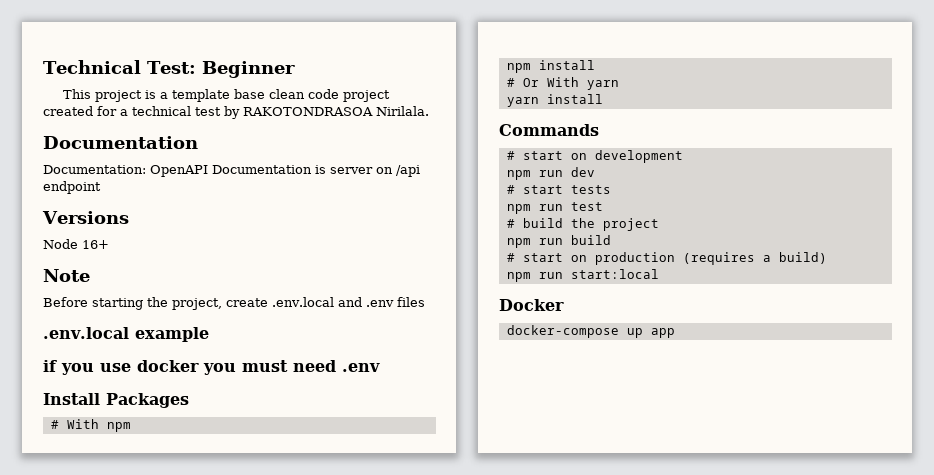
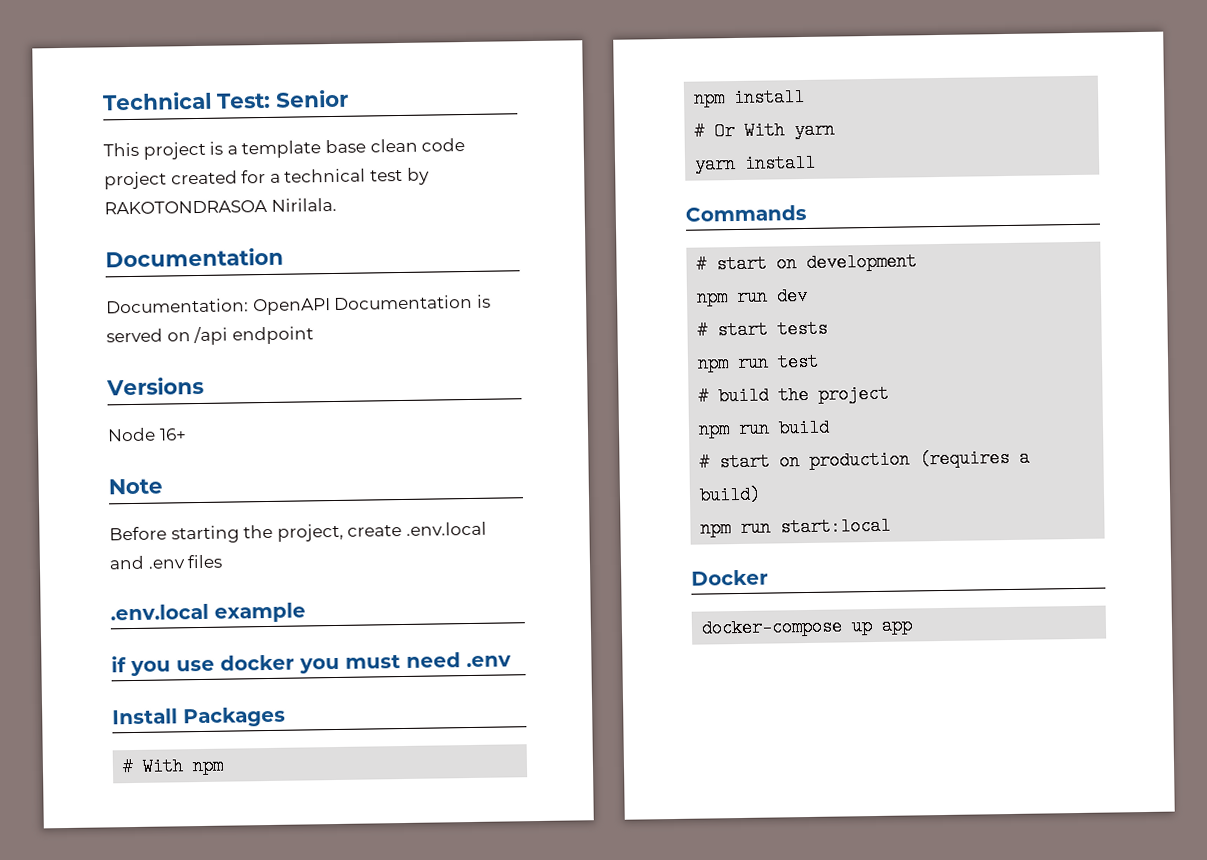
[201,61,295,78] Beginner -> [275,89,349,108] Senior
[330,167,373,174] server -> [106,328,163,343] served

